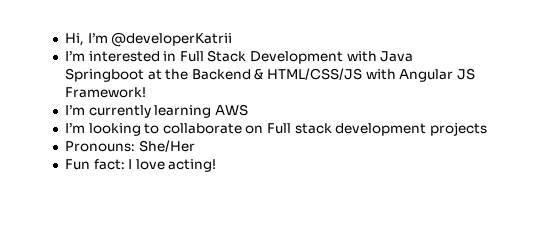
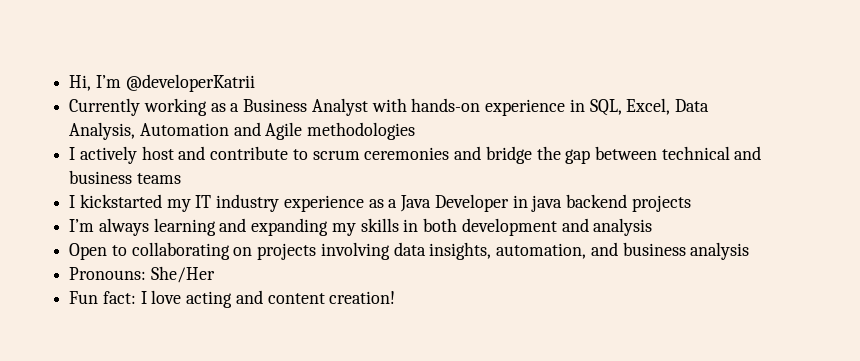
[64,50,414,64] [64,68,476,82] [64,87,146,98] [64,104,248,118] [64,122,488,136] I’m interested in Full Stack Development with Java Springboot at the Backend & HTML/CSS/JS with Angular JS Framework! // I’m currently learning AWS // I’m looking to collaborate on Full stack development projects -> [69,98,709,116] [69,122,416,140] [69,146,762,164] [69,170,181,184] [69,194,691,212] [69,218,653,236] [69,242,750,260] Currently working as a Business Analyst with hands-on experience in SQL, Excel, Data Analysis, Automation and Agile methodologies // I actively host and contribute to scrum ceremonies and bridge the gap between technical and business teams // I kickstarted my IT industry experience as a Java Developer in java backend projects // I’m always learning and expanding my skills in both development and analysis // Open to collaborating on projects involving data insights, automation, and business analysis
[168,159,217,172] acting! -> [186,290,396,308] acting and content creation!

